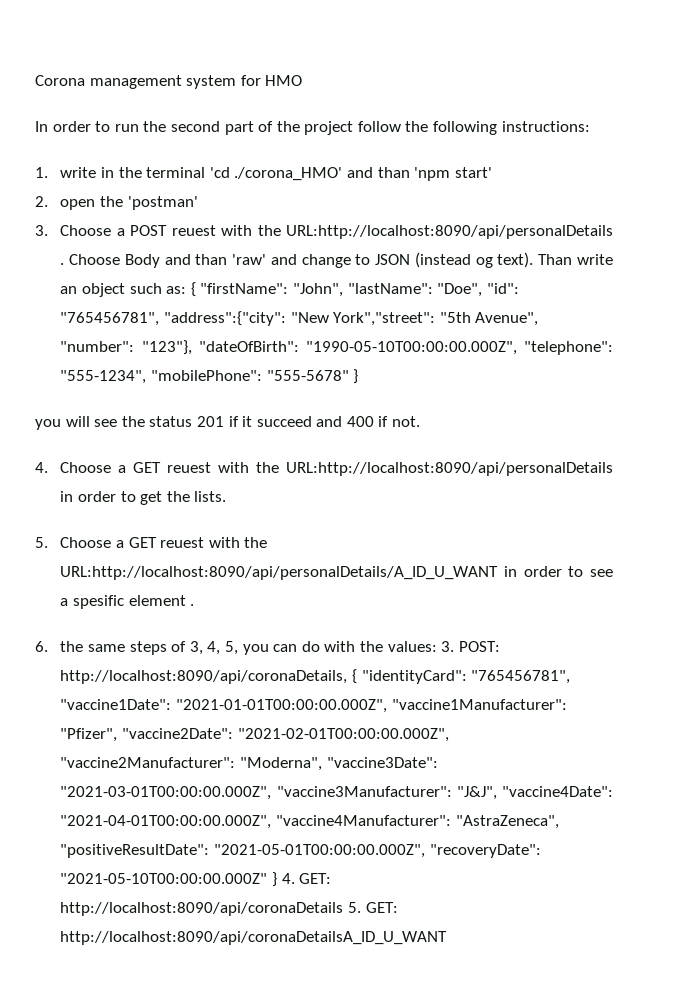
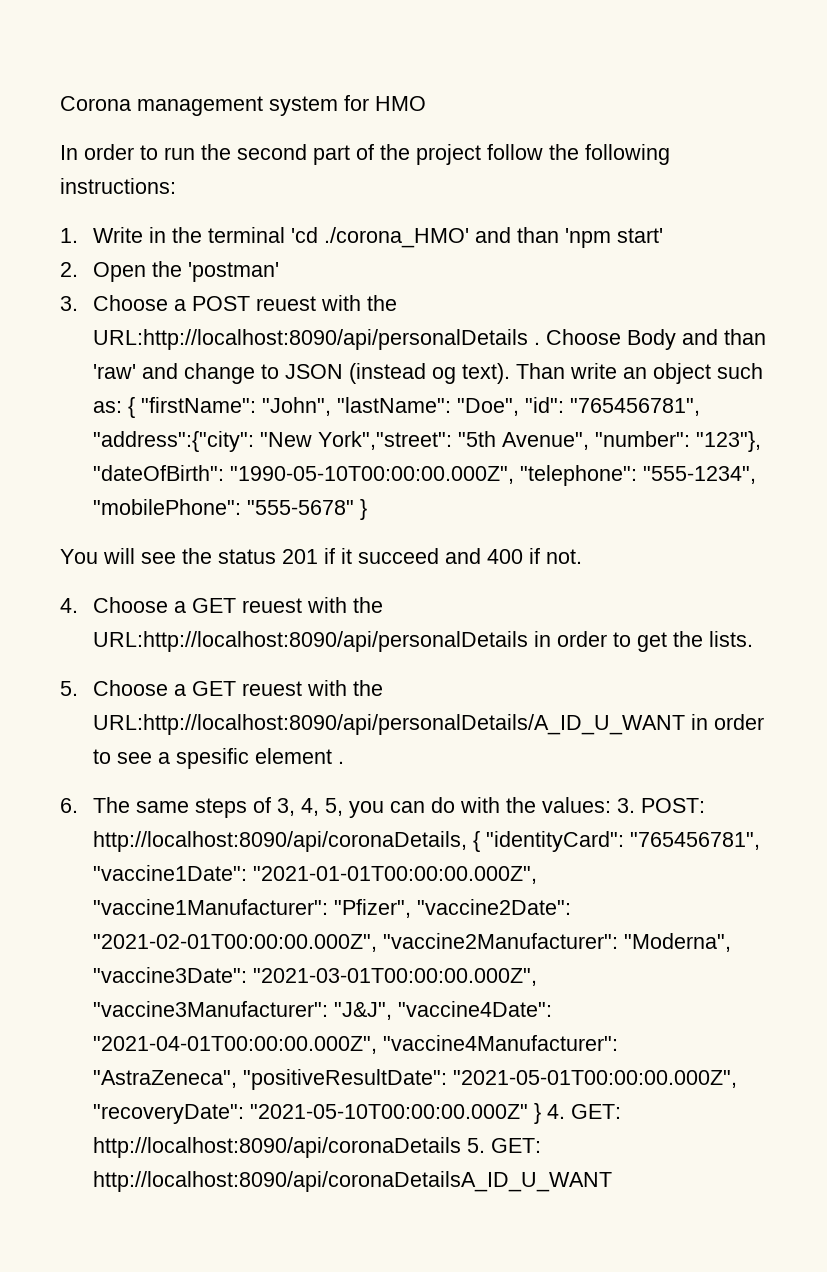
[60,167,97,178] write -> [92,227,143,243] Write
[60,199,96,210] open -> [92,262,146,282] Open
[35,419,61,430] you -> [60,549,98,564] You
[60,641,84,652] the -> [92,797,130,813] The

